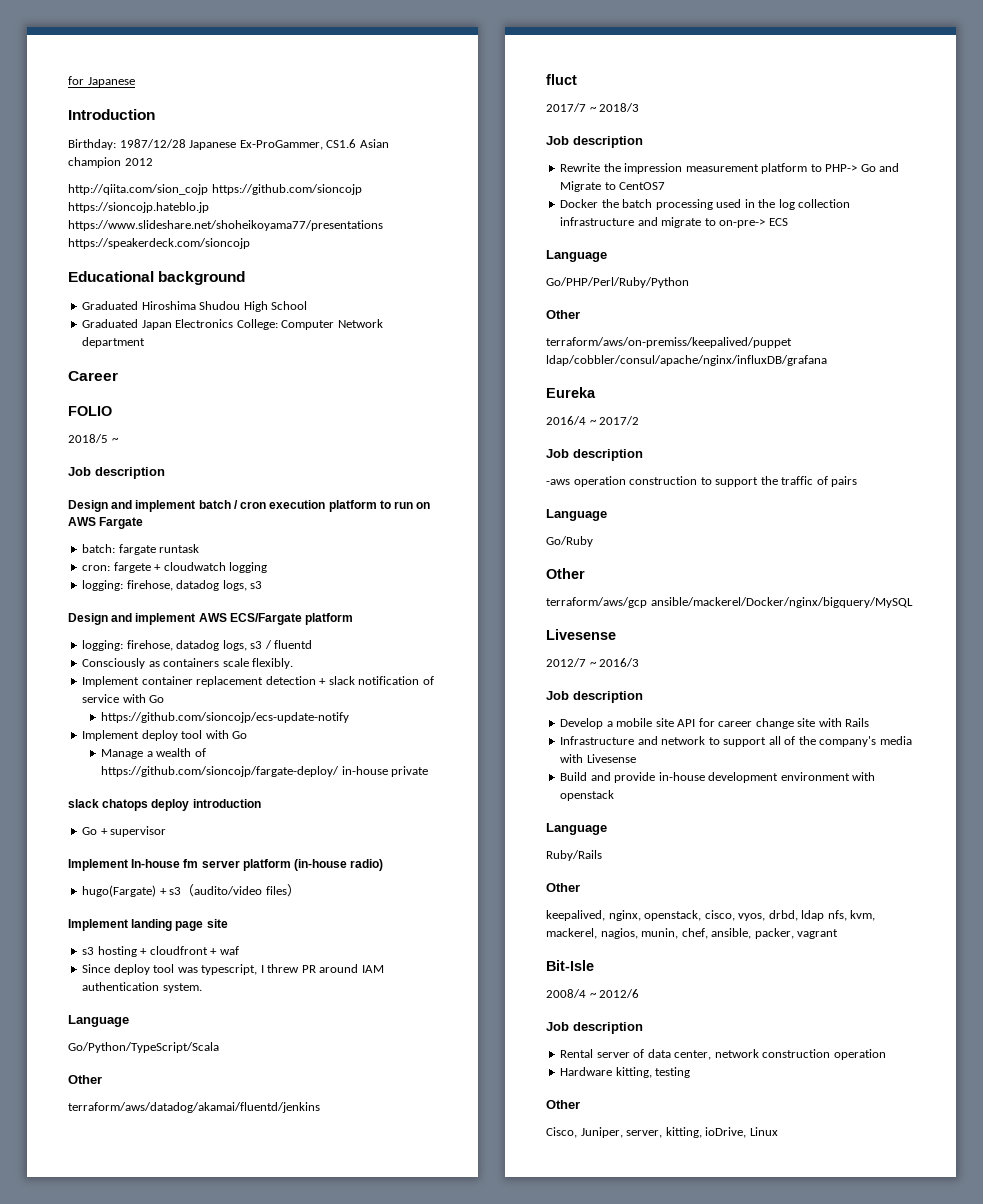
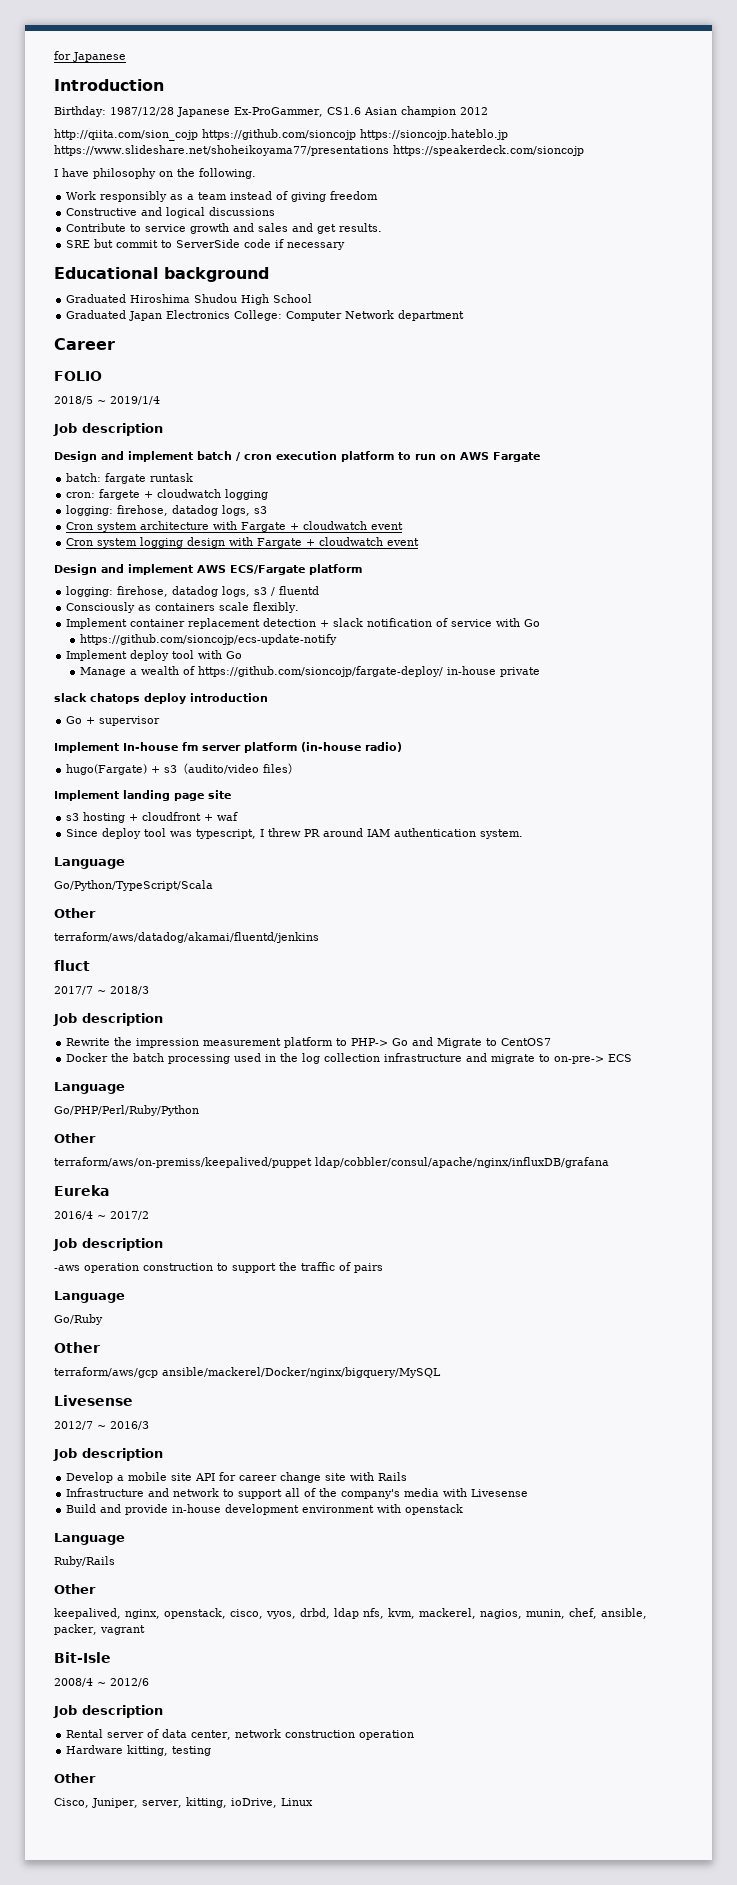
(250, 243) none -> [54,168,256,179] [66,191,379,202] [66,207,276,218] [66,223,383,234] [66,239,346,250] // I have philosophy on the following. // Work responsibly as a team instead of giving freedom // Constructive and logical discussions // Contribute to service growth and sales and get results. // SRE but commit to ServerSide code if necessary
(119, 440) none -> [110,396,160,405] 2019/1/4
(263, 585) none -> [66,521,404,532] [66,537,420,548] // Cron system architecture with Fargate + cloudwatch event // Cron system logging design with Fargate + cloudwatch event

